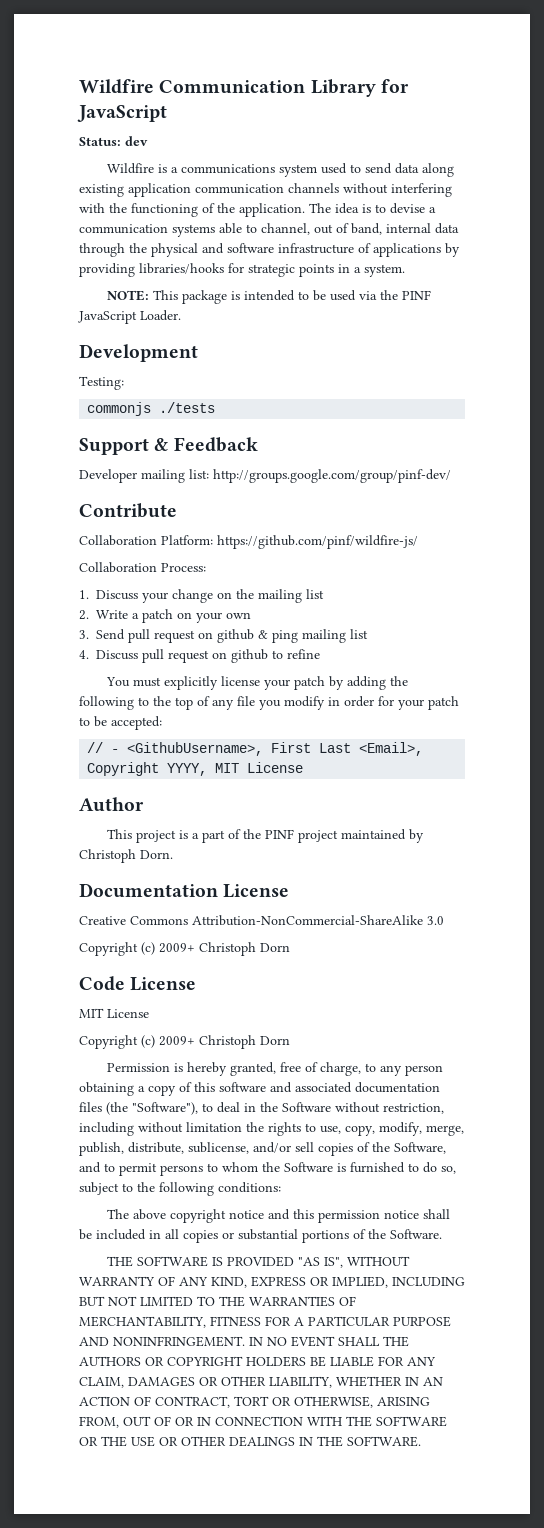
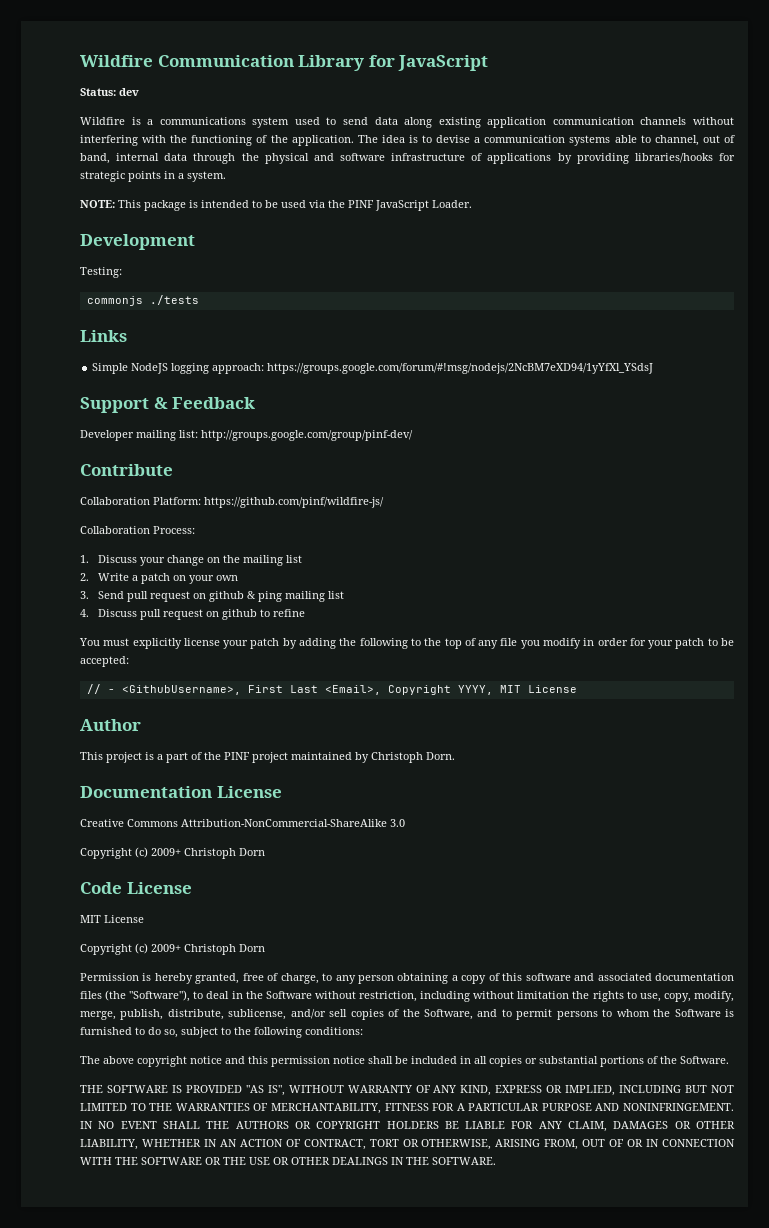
(216, 407) none -> [80,330,127,342] [92,363,654,374] // Links // Simple NodeJS logging approach: https://groups.google.com/forum/#!msg/nodejs/2NcBM7eXD94/1yYfXl_YSdsJ

